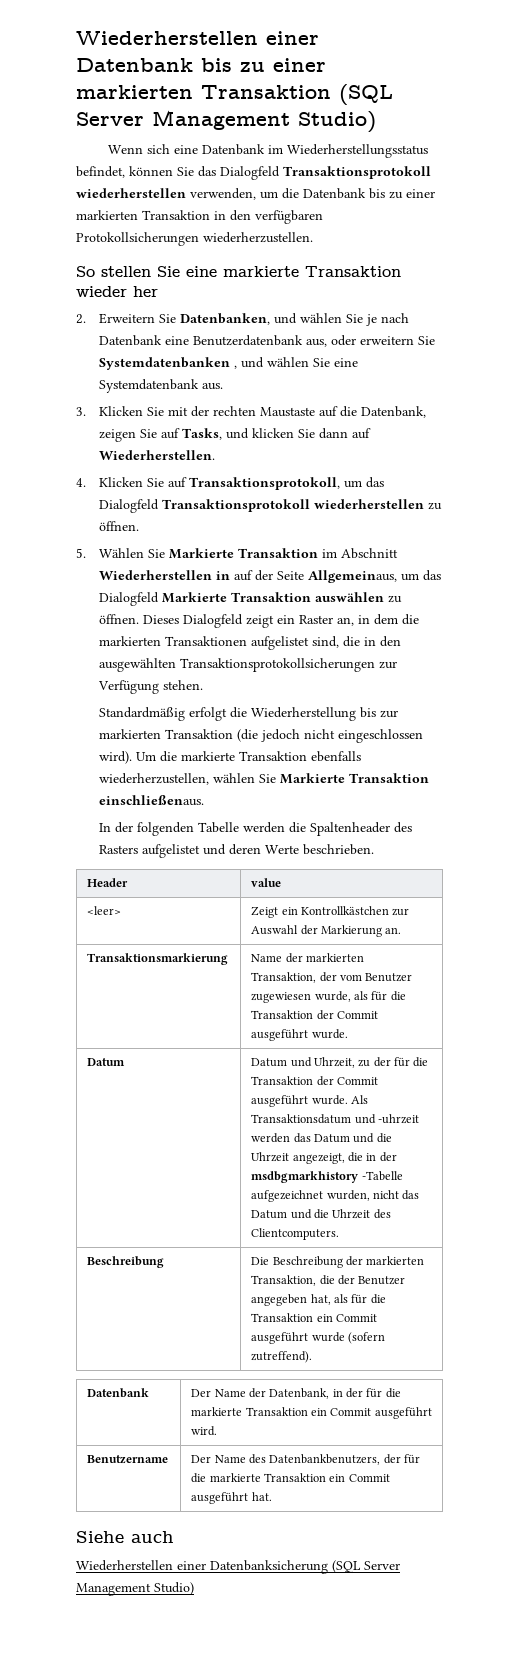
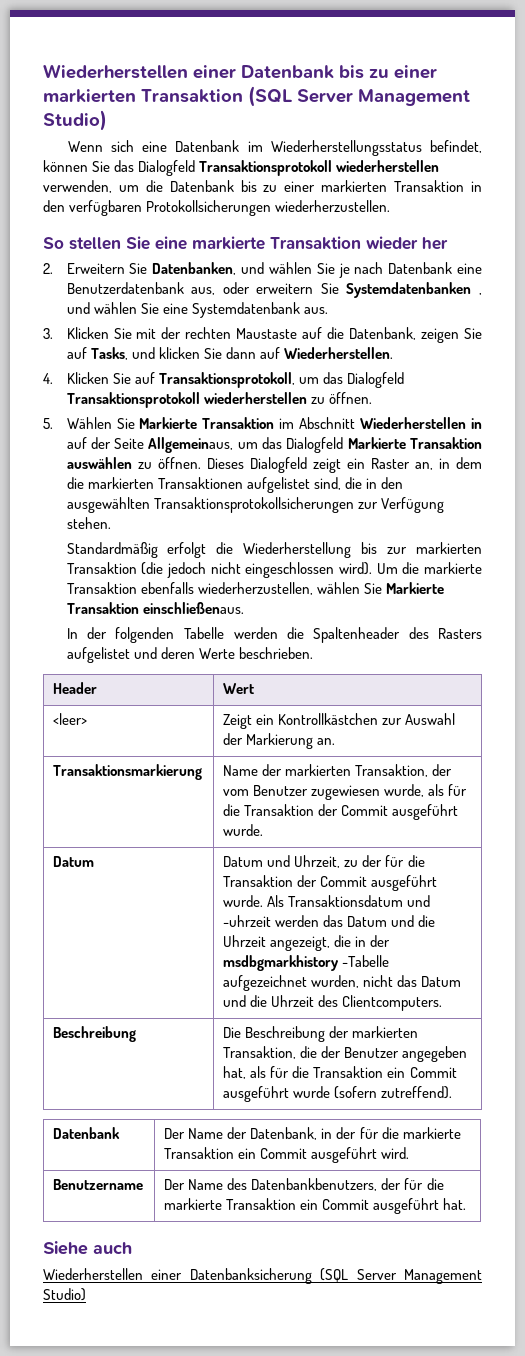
[251,878,282,887] value -> [223,683,255,694] Wert

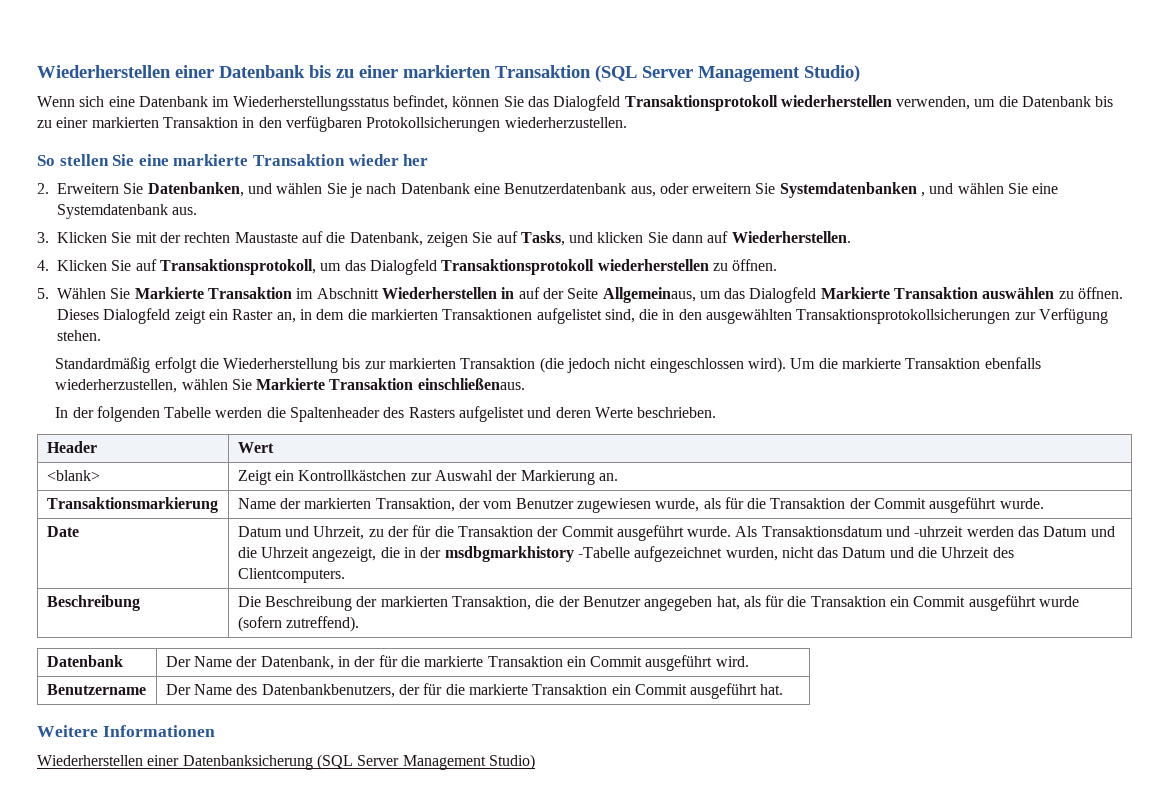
[53,713,88,725] <leer> -> [46,470,100,481] <blank>
[53,856,95,867] Datum -> [46,526,79,537] Date
[43,1241,132,1255] Siehe auch -> [37,725,215,737] Weitere Informationen

